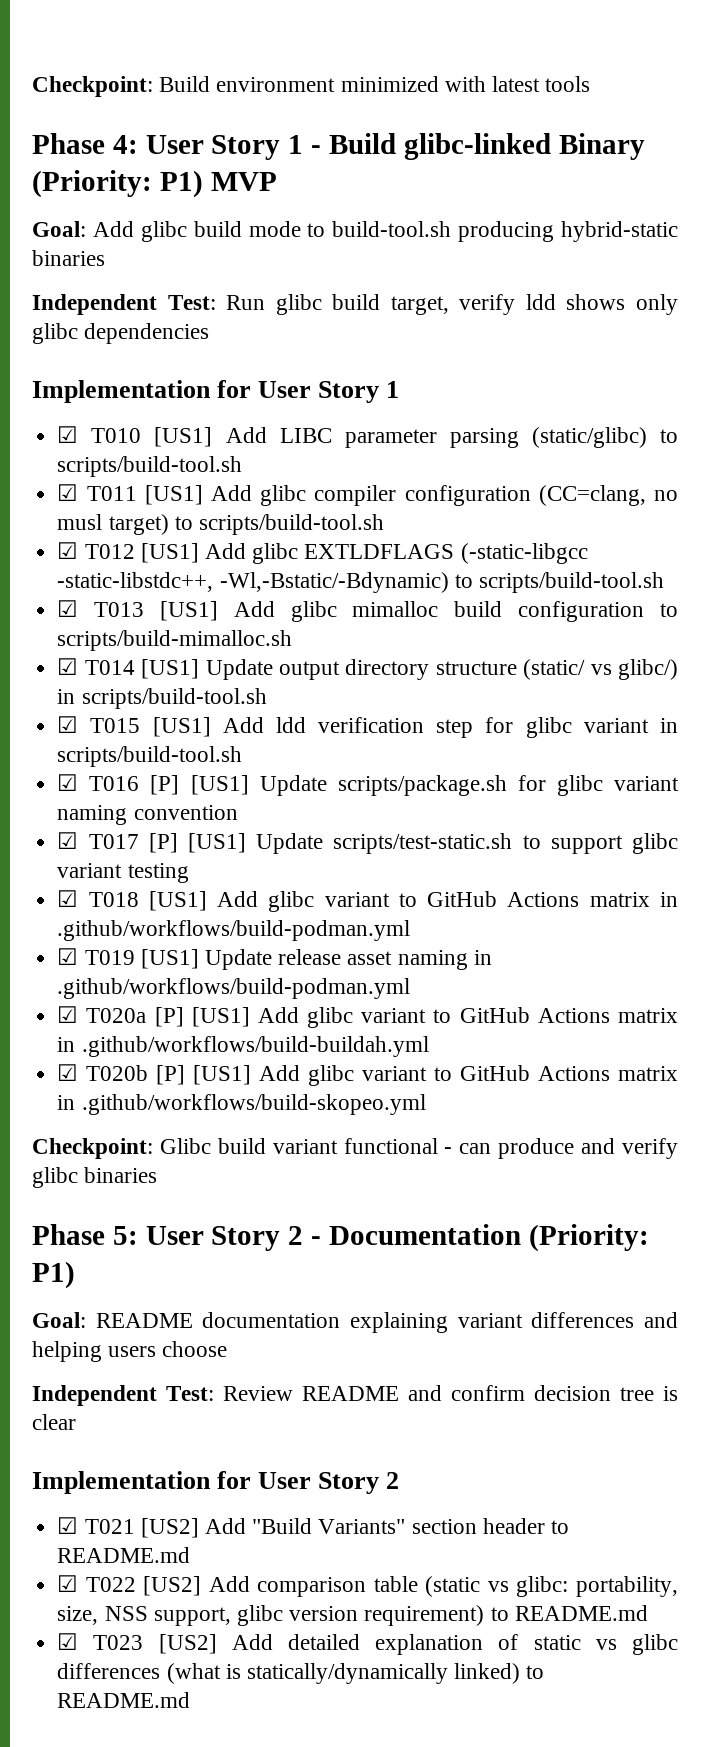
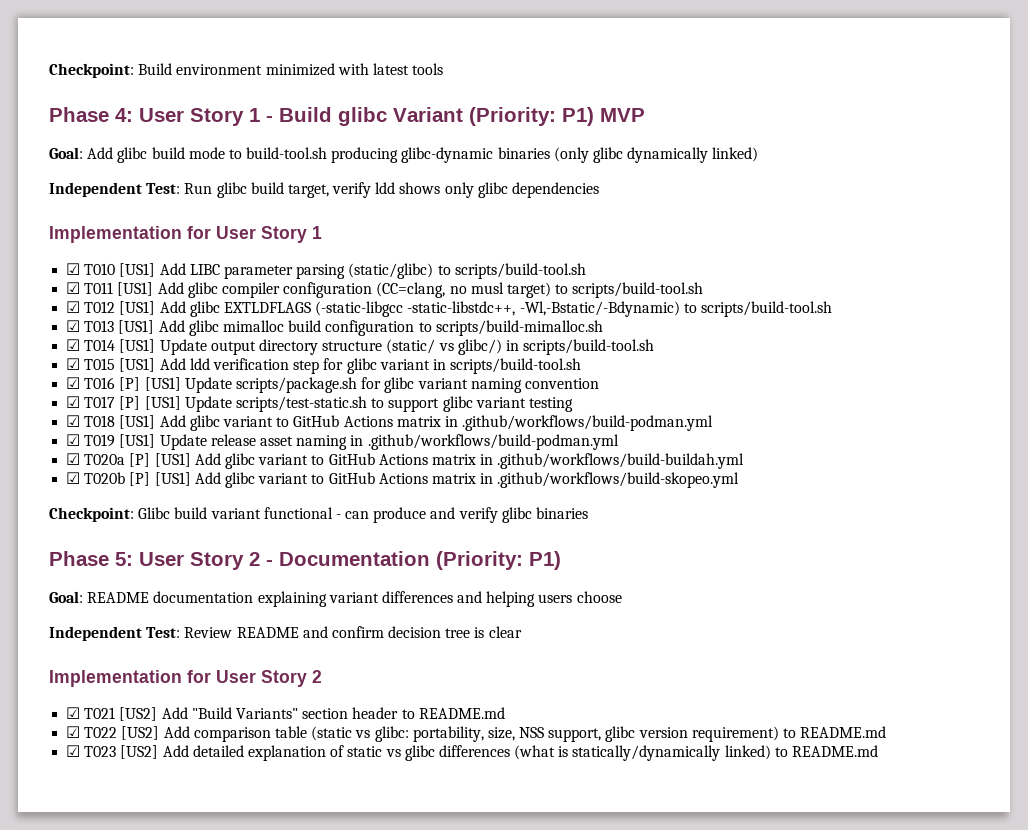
[403,133,645,160] glibc-linked Binary -> [338,107,463,126] glibc Variant
[561,221,678,242] [32,250,105,266] hybrid-static binaries -> [401,147,759,163] glibc-dynamic binaries (only glibc dynamically linked)

